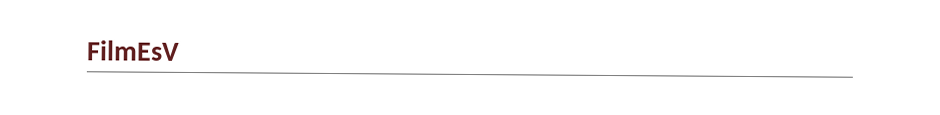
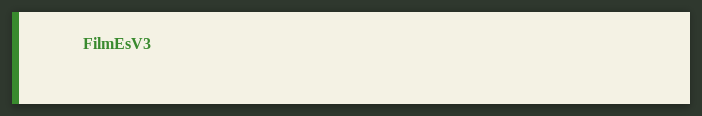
[86,40,180,61] FilmEsV -> [83,37,151,49] FilmEsV3

